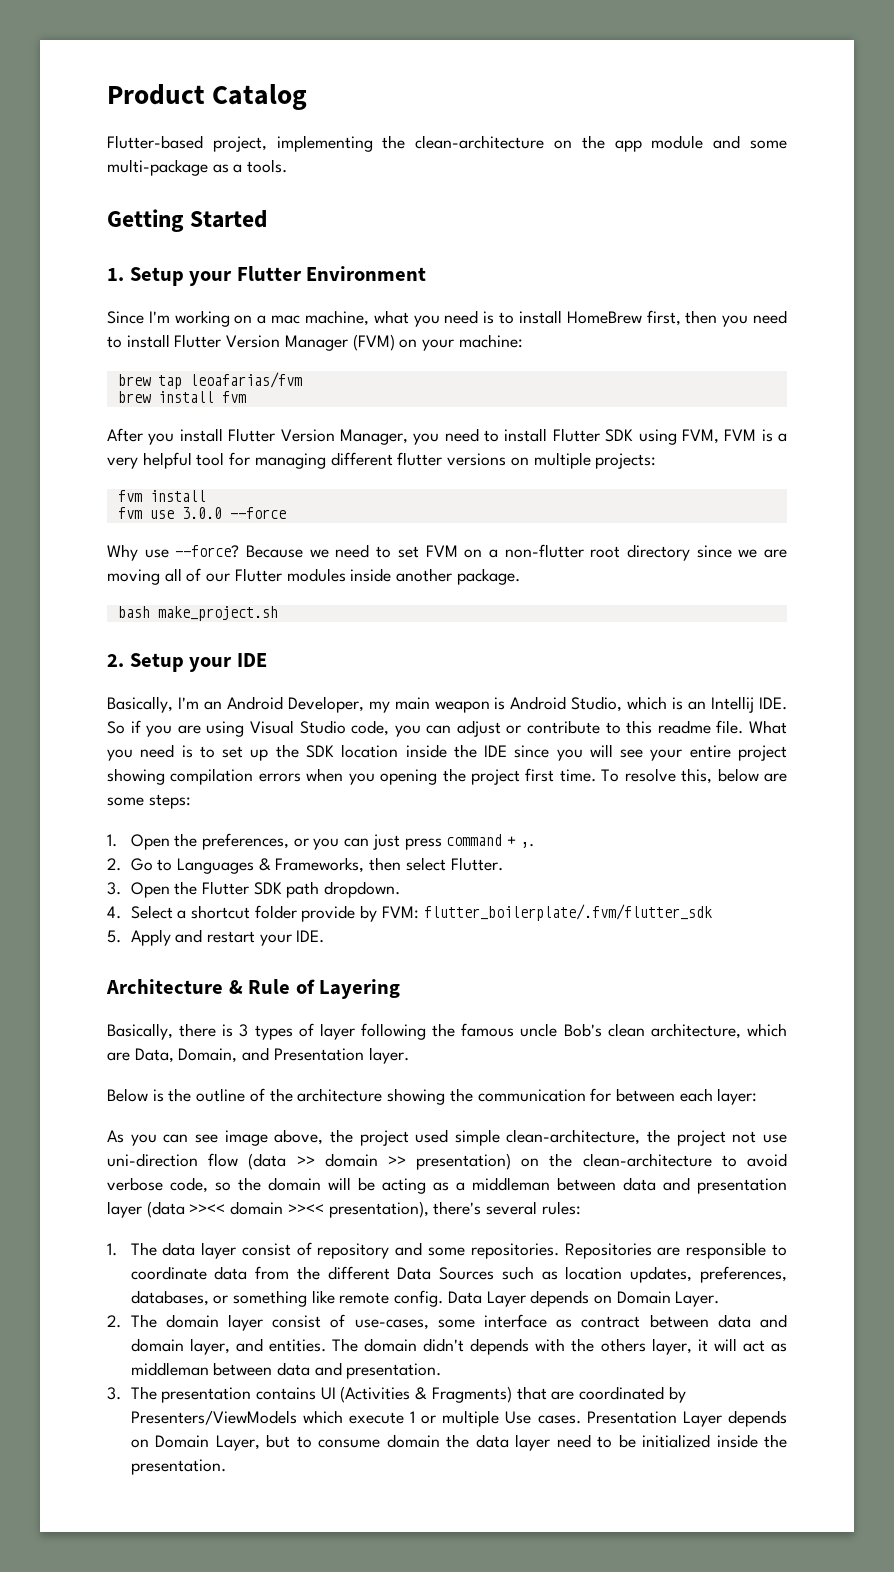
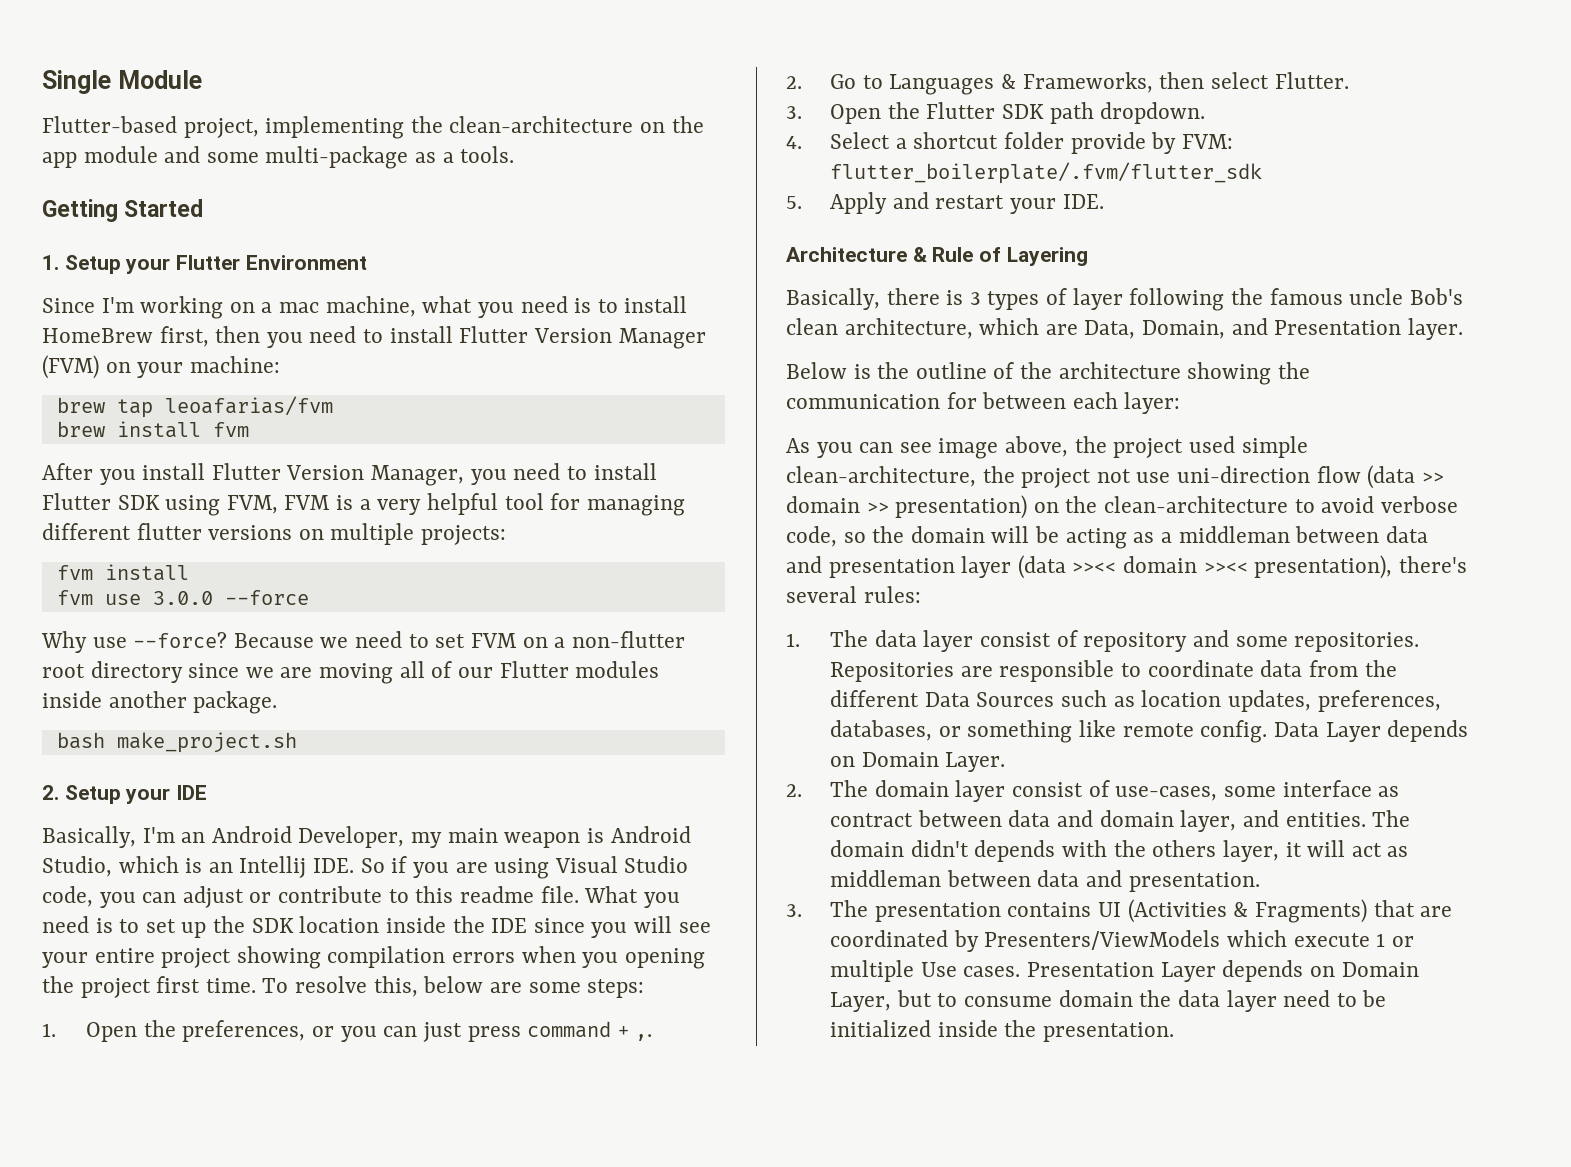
[107,84,308,110] Product Catalog -> [42,70,202,94] Single Module

